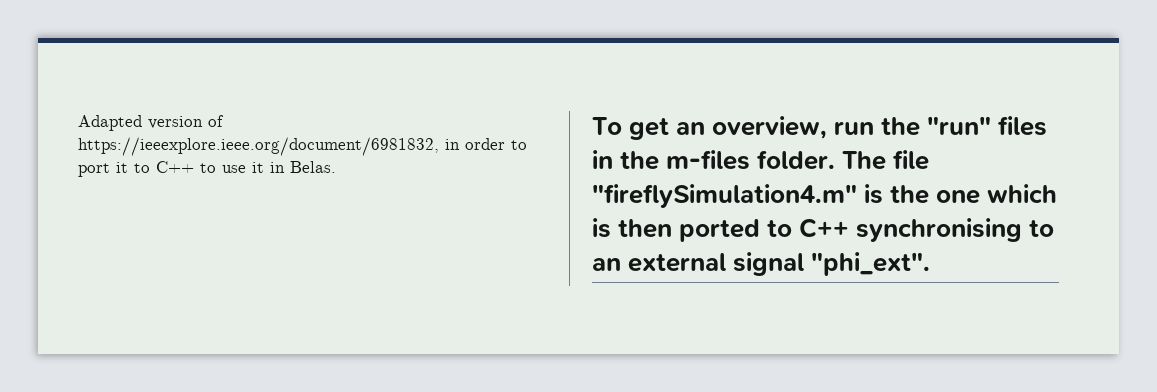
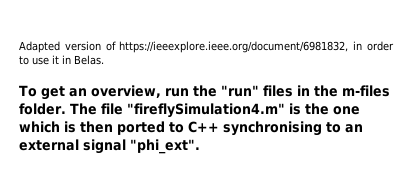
[78,161,216,177] port it to C++ to -> (29, 60) none

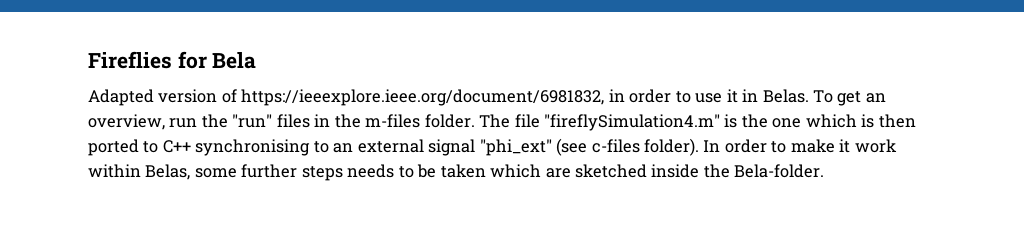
(19, 47) none -> [88,51,257,69] Fireflies for Bela //
(104, 60) // -> (809, 96) none
[130,139,200,154] "phi_ext". -> [479,138,897,156] [88,164,825,181] "phi_ext" (see c-files folder). In order to make it work within Belas, some further steps needs to be taken which are sketched inside the Bela-folder.

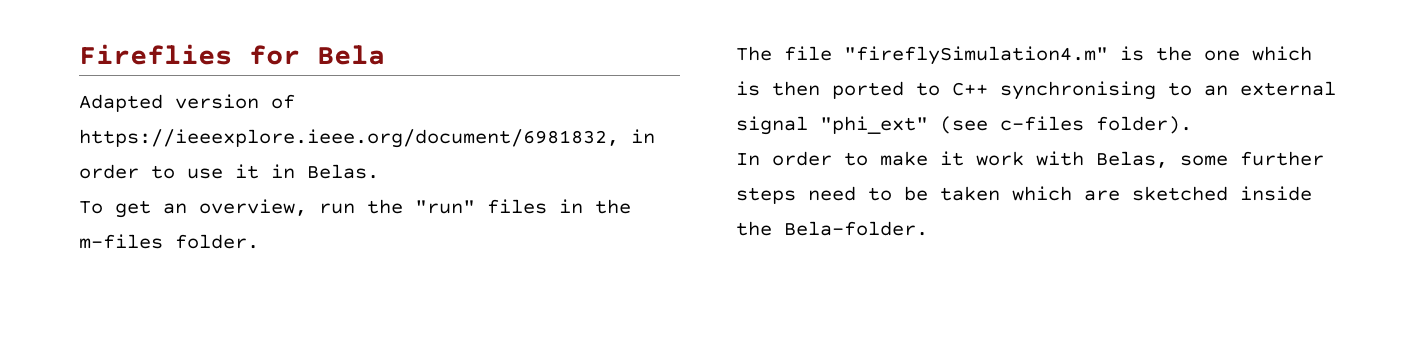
(809, 96) none -> (379, 171) //
(475, 121) none -> (259, 241) //
(700, 147) none -> (1192, 125) //
[88,164,141,178] within -> [1036,151,1084,166] with
[347,164,395,178] needs -> [808,186,856,201] need

